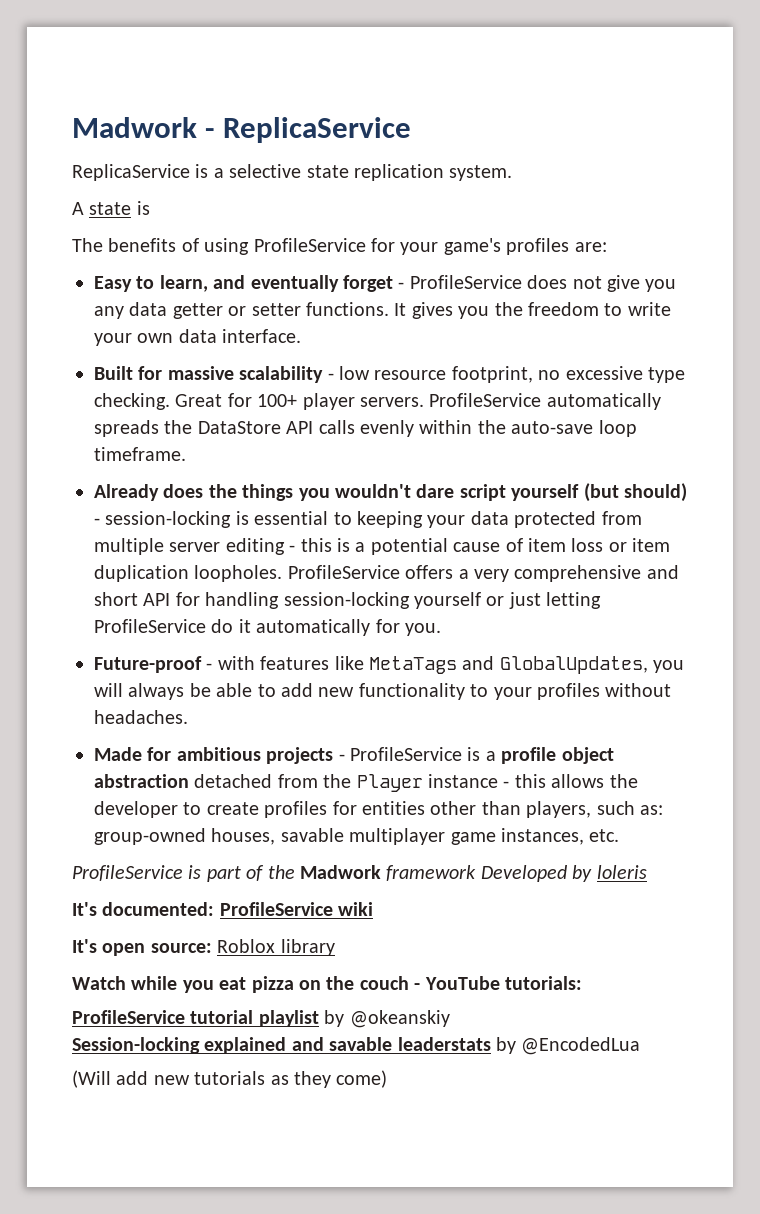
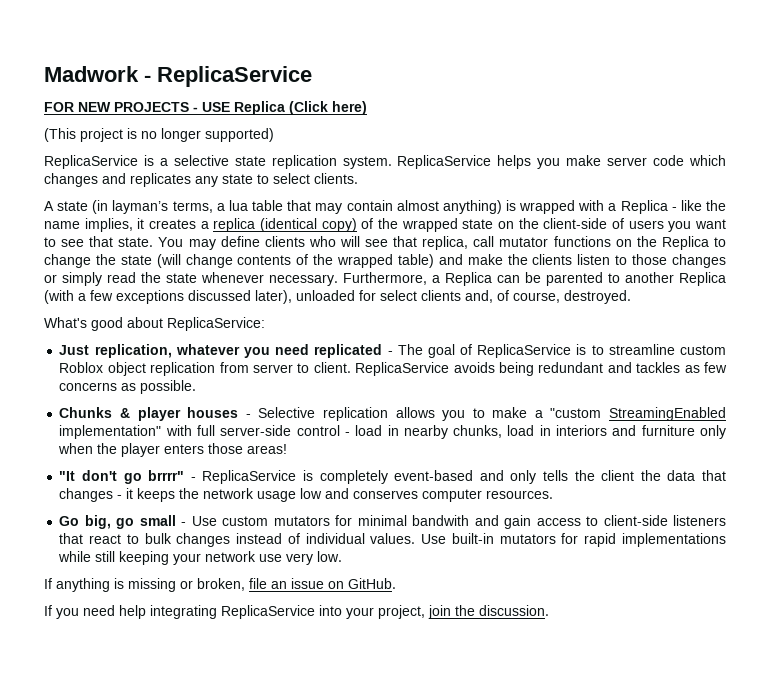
(411, 130) none -> [44,101,367,115] [44,128,274,142] // FOR NEW PROJECTS - USE Replica (Click here) // (This project is no longer supported)
[72,201,150,215] [72,238,607,255] [94,275,677,292] [94,302,671,319] [94,329,302,346] [94,366,685,383] [94,393,661,410] [94,420,637,437] [94,447,186,461] [94,483,687,502] [94,511,642,528] [94,538,671,555] [94,565,679,582] [94,592,602,609] [94,619,441,636] [94,656,685,674] [94,683,672,700] [94,710,188,724] [94,747,614,764] [94,774,638,792] [94,801,663,818] [94,828,620,845] [72,865,647,882] [72,902,374,916] [72,939,335,956] [72,976,582,993] [72,1010,450,1028] [72,1037,641,1055] [72,1070,388,1088] // A state is // The benefits of using ProfileService for your game's profiles are: // Easy to learn, and eventually forget - ProfileService does not give you any data getter or setter functions. It gives you the freedom to write your own data interface. // Built for massive scalability - low resource footprint, no excessive type checking. Great for 100+ player servers. ProfileService automatically spreads the DataStore API calls evenly within the auto-save loop timeframe. // Already does the things you wouldn't dare script yourself (but should) - session-locking is essential to keeping your data protected from multiple server editing - this is a potential cause of item loss or item duplication loopholes. ProfileService offers a very comprehensive and short API for handling session-locking yourself or just letting ProfileService do it automatically for you. // Future-proof - with features like MetaTags and GlobalUpdates, you will always be able to add new functionality to your profiles without headaches. // Made for ambitious projects - ProfileService is a profile object abstraction detached from the Player instance - this allows the developer to create profiles for entities other than players, such as: group-owned houses, savable multiplayer game instances, etc. // ProfileService is part of the Madwork framework Developed by loleris // It's documented: ProfileService wiki // It's open source: Roblox library // Watch while you eat pizza on the couch - YouTube tutorials: // ProfileService tutorial playlist by @okeanskiy // Session-locking explained and savable leaderstats by @EncodedLua // (Will add new tutorials as they come) -> [397,155,726,169] [44,173,358,187] [44,200,726,214] [44,218,726,232] [44,236,726,250] [44,254,726,268] [44,272,726,286] [44,290,631,304] [44,317,265,331] [59,344,727,358] [59,362,727,376] [59,380,197,394] [59,407,727,421] [59,425,726,439] [58,443,288,457] [59,470,727,484] [59,488,554,502] [59,515,727,529] [59,533,727,547] [58,551,343,565] [44,578,396,592] [44,605,549,619] ReplicaService helps you make server code which changes and replicates any state to select clients. // A state (in layman’s terms, a lua table that may contain almost anything) is wrapped with a Replica - like the name implies, it creates a replica (identical copy) of the wrapped state on the client-side of users you want to see that state. You may define clients who will see that replica, call mutator functions on the Replica to change the state (will change contents of the wrapped table) and make the clients listen to those changes or simply read the state whenever necessary. Furthermore, a Replica can be parented to another Replica (with a few exceptions discussed later), unloaded for select clients and, of course, destroyed. // What's good about ReplicaService: // Just replication, whatever you need replicated - The goal of ReplicaService is to streamline custom Roblox object replication from server to client. ReplicaService avoids being redundant and tackles as few concerns as possible. // Chunks & player houses - Selective replication allows you to make a "custom StreamingEnabled implementation" with full server-side control - load in nearby chunks, load in interiors and furniture only when the player enters those areas! // "It don't go brrrr" - ReplicaService is completely event-based and only tells the client the data that changes - it keeps the network usage low and conserves computer resources. // Go big, go small - Use custom mutators for minimal bandwith and gain access to client-side listeners that react to bulk changes instead of individual values. Use built-in mutators for rapid implementations while still keeping your network use very low. // If anything is missing or broken, file an issue on GitHub. // If you need help integrating ReplicaService into your project, join the discussion.

